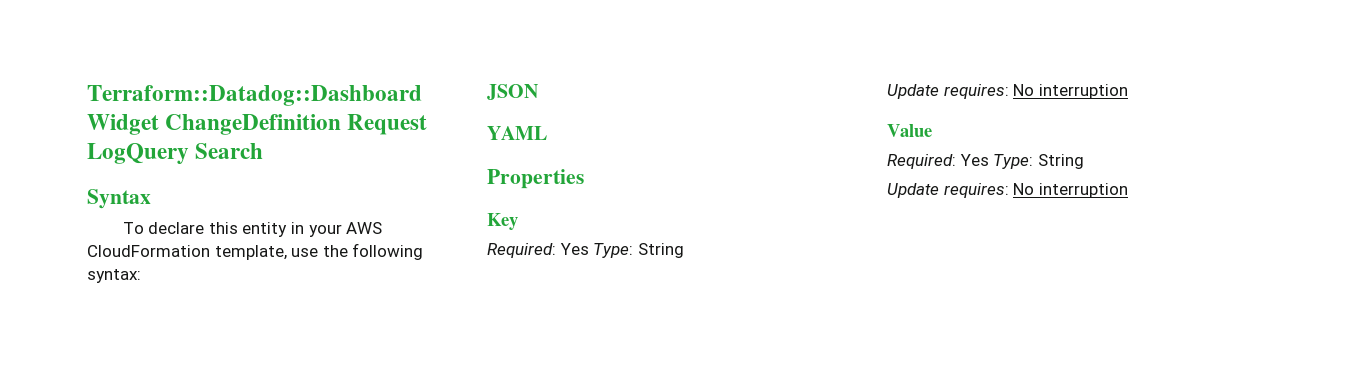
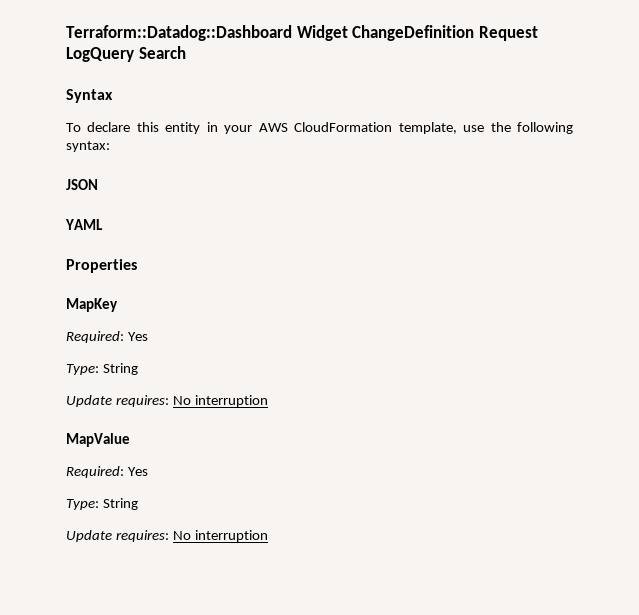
[487,213,518,230] [487,243,589,258] Key // Required: Yes -> [66,298,118,312] [66,331,148,343] MapKey // Required: Yes //
[887,124,932,137] [887,154,989,169] Value // Required: Yes -> [66,433,130,447] [66,466,148,478] MapValue // Required: Yes //

